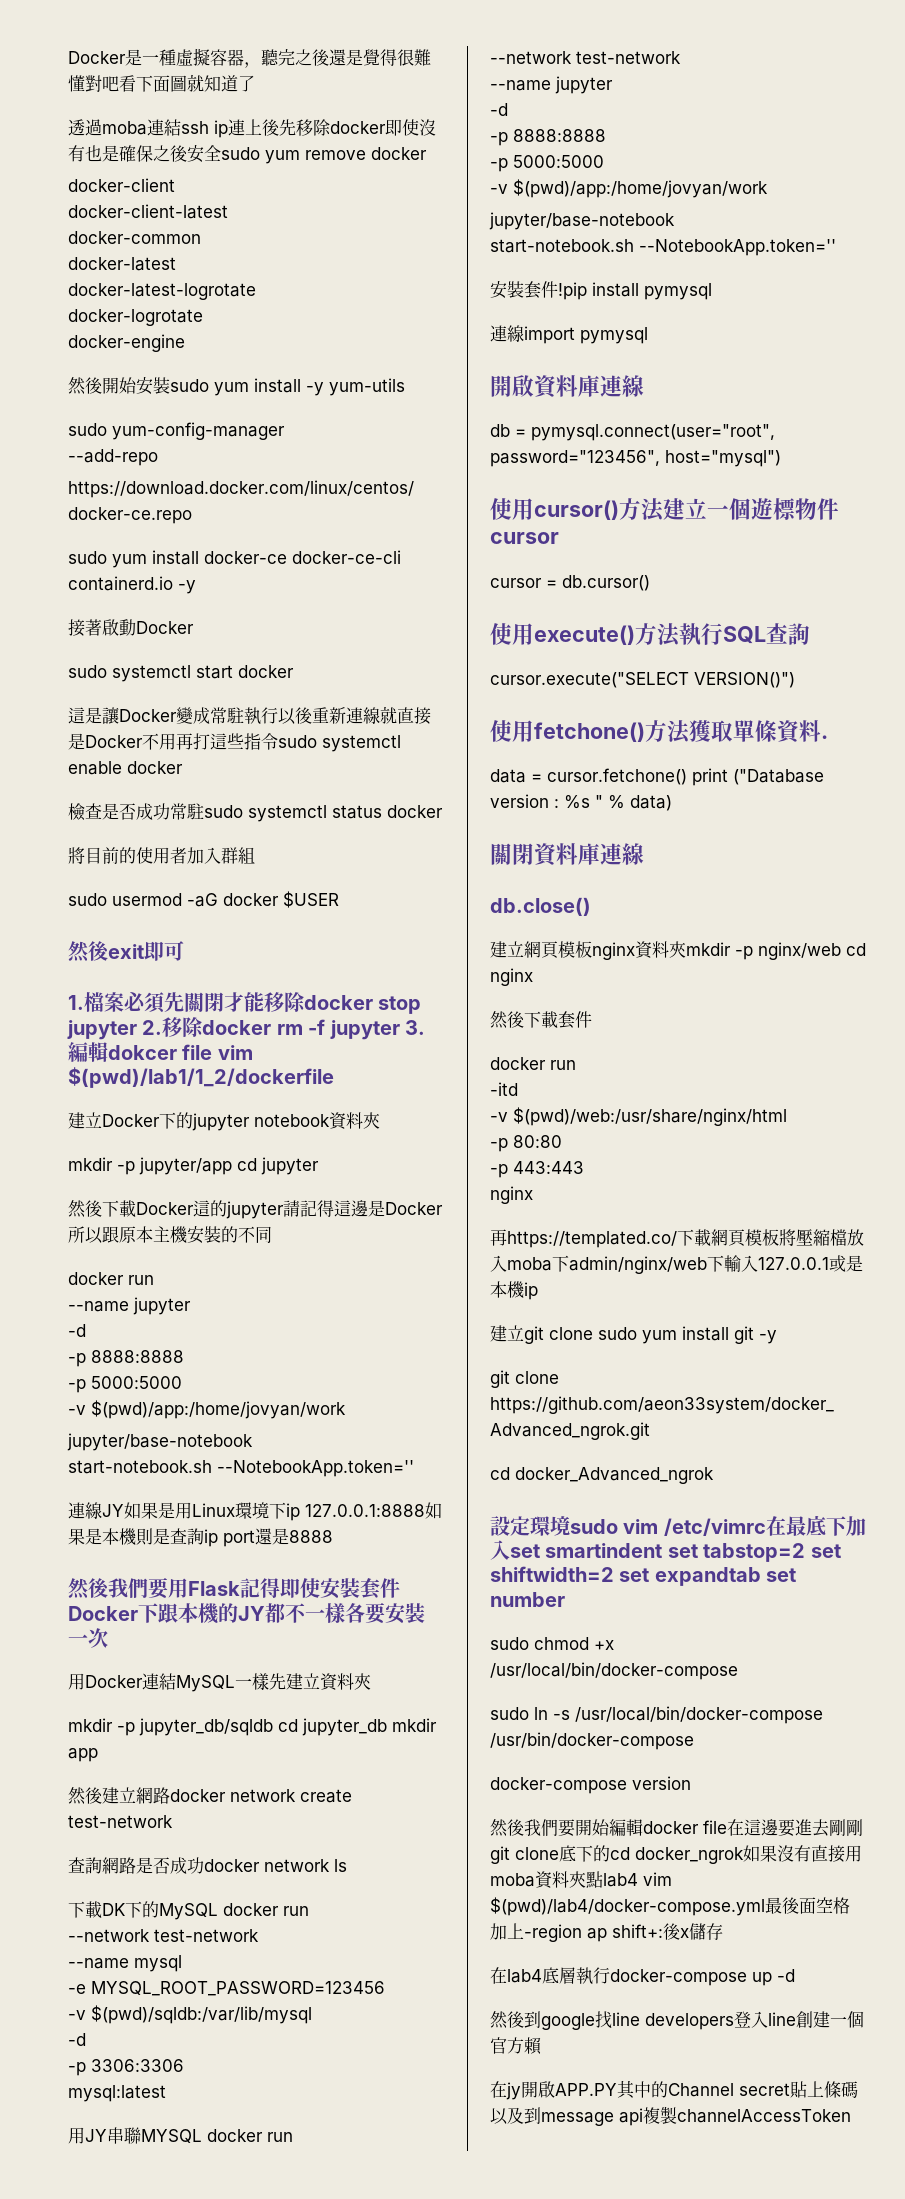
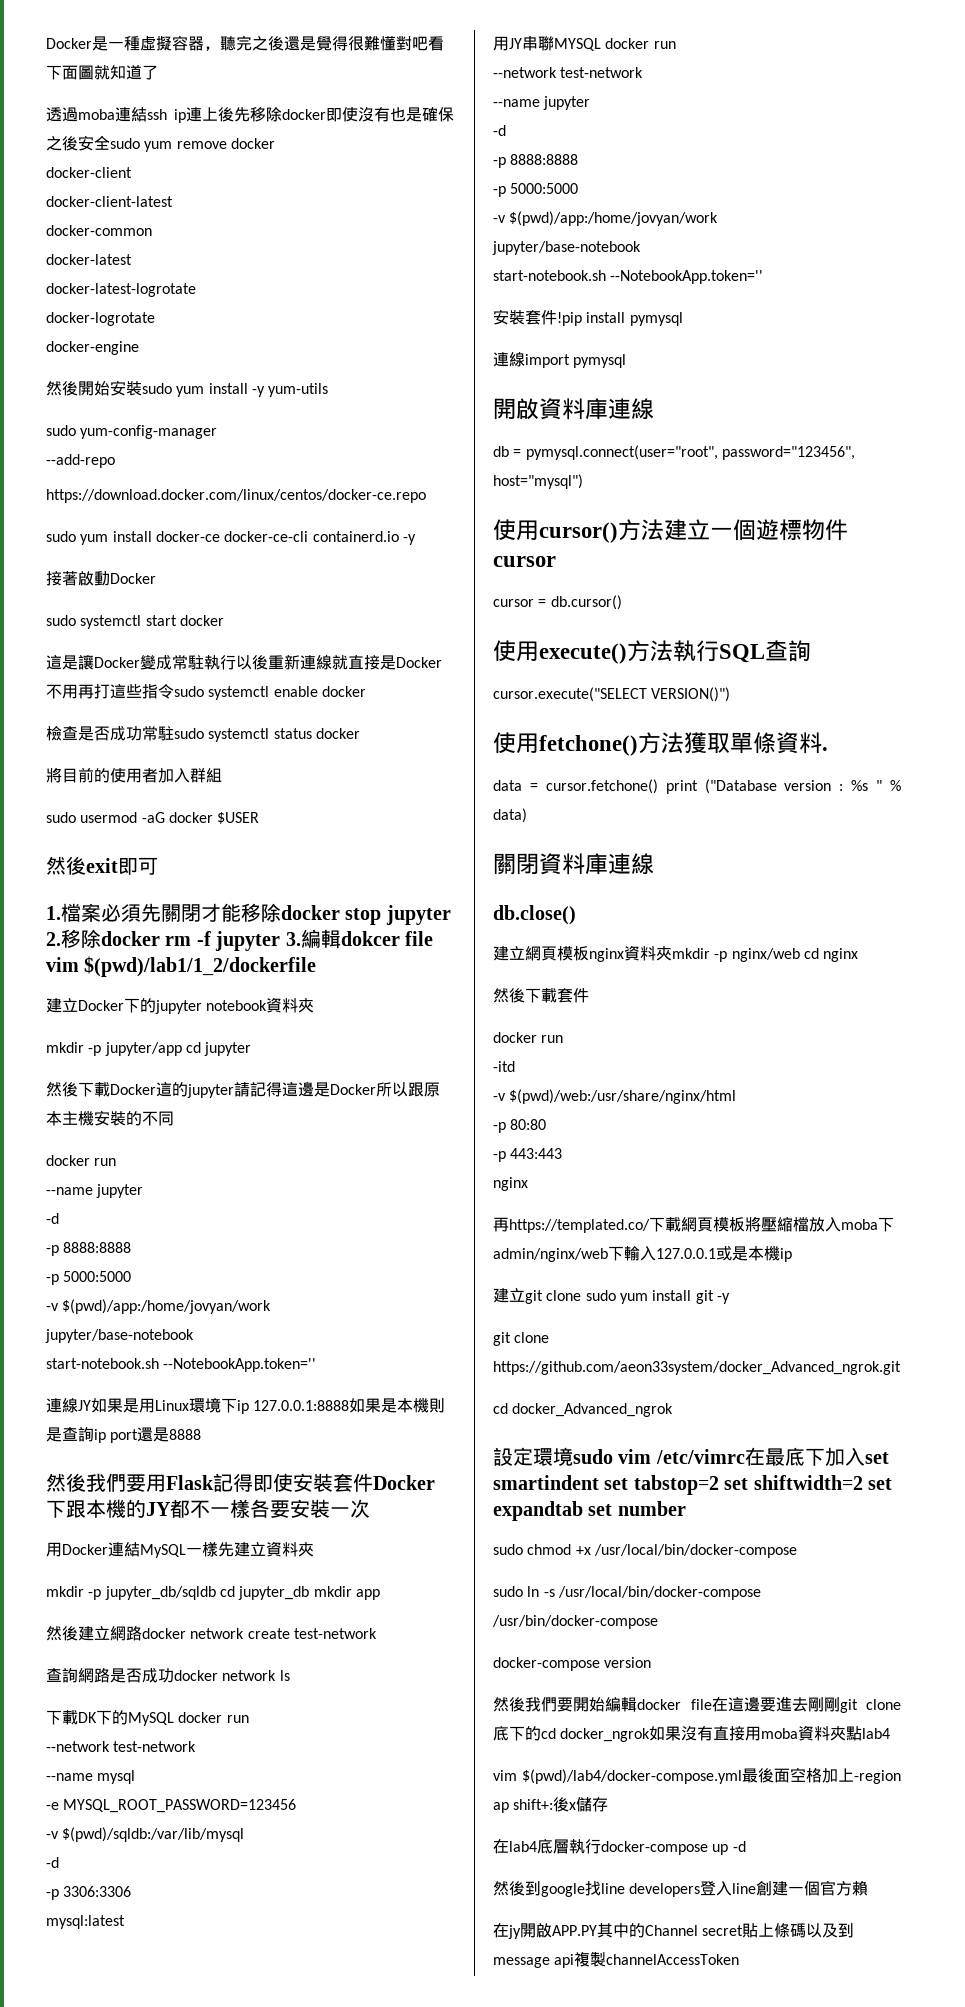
(638, 1880) none -> (891, 1733) //

